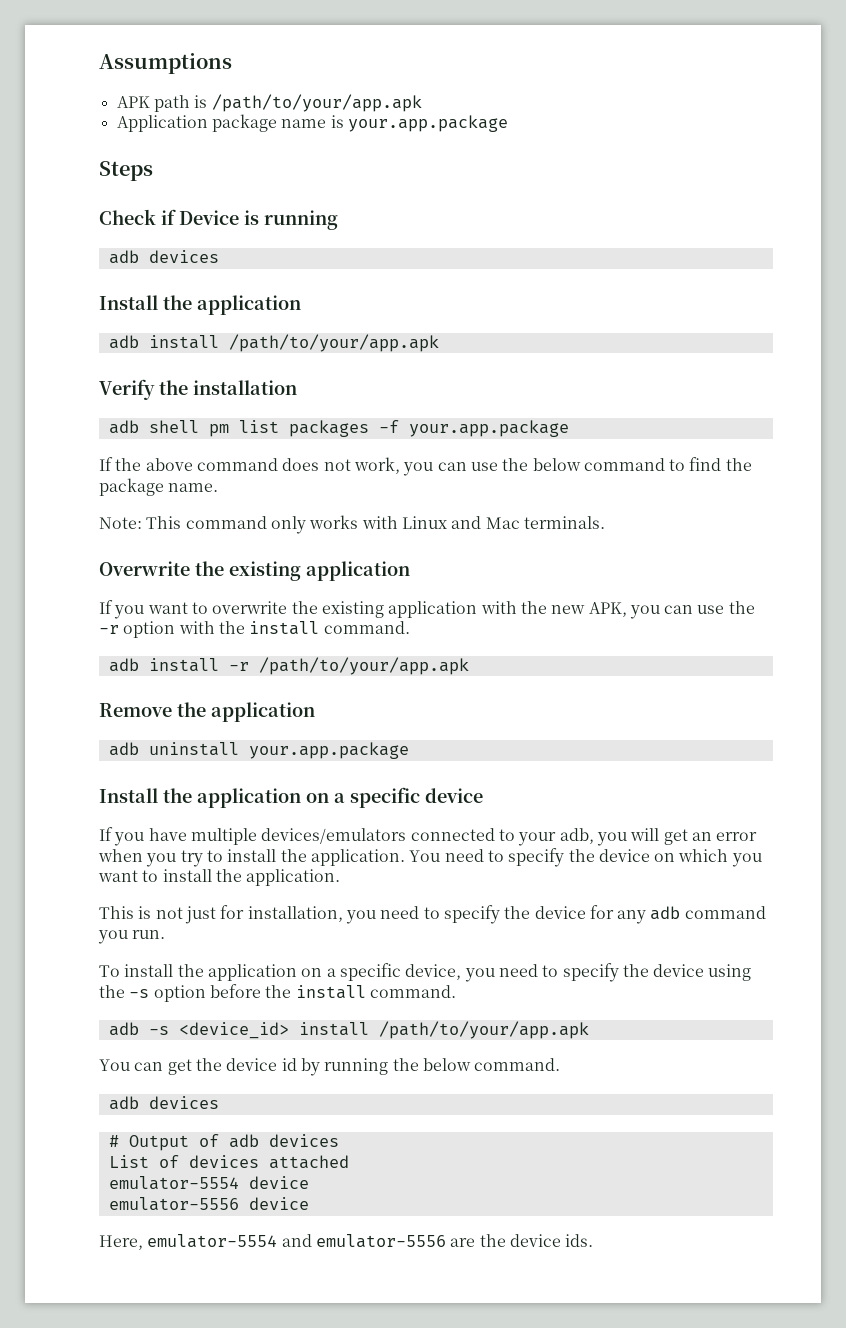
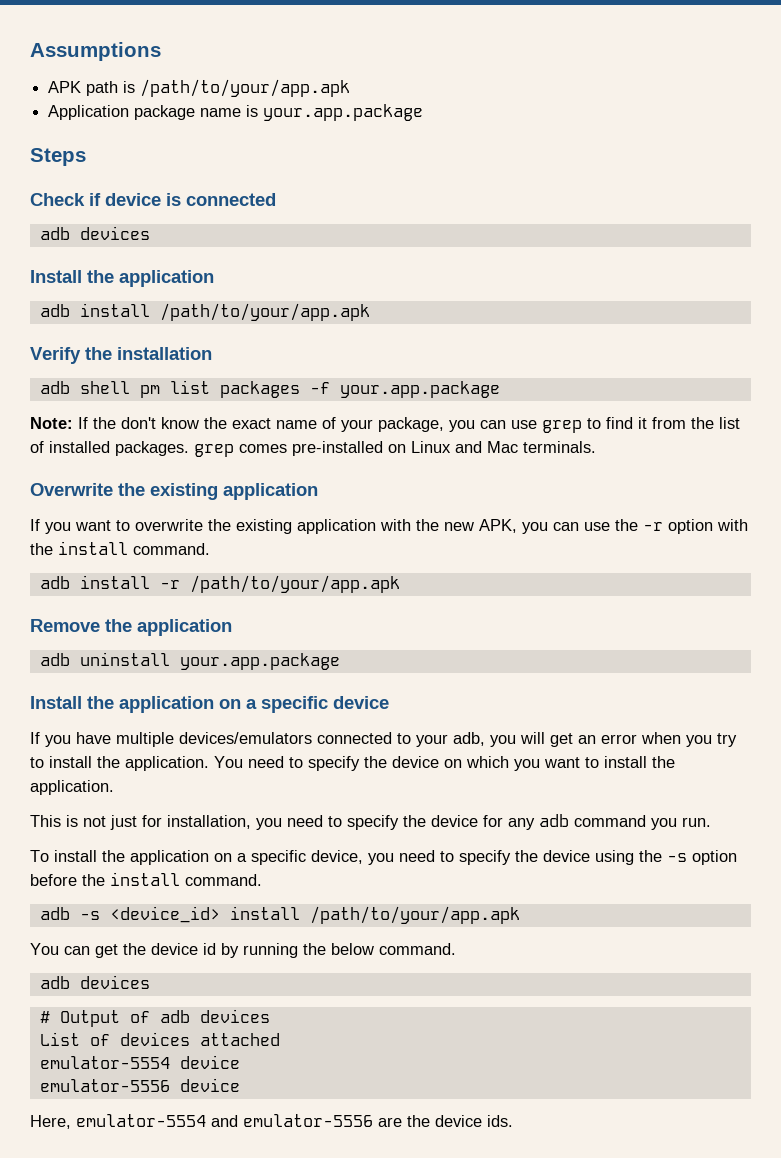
[179,210,338,230] Device is running -> [105,193,276,206] device is connected
(569, 428) none -> [30,417,73,429] Note:
[145,457,752,476] [99,478,219,496] [99,515,398,534] above command does not work, you can use the below command to find the package name. // Note: This command only works with -> [121,417,740,433] [30,441,406,457] don't know the exact name of your package, you can use grep to find it from the list of installed packages. grep comes pre-installed on

